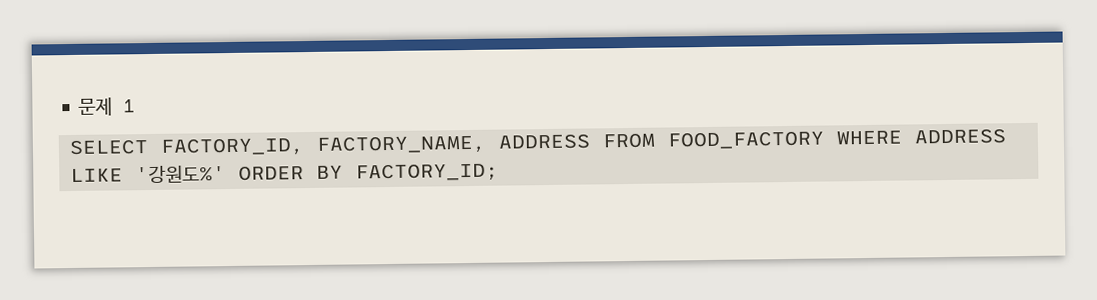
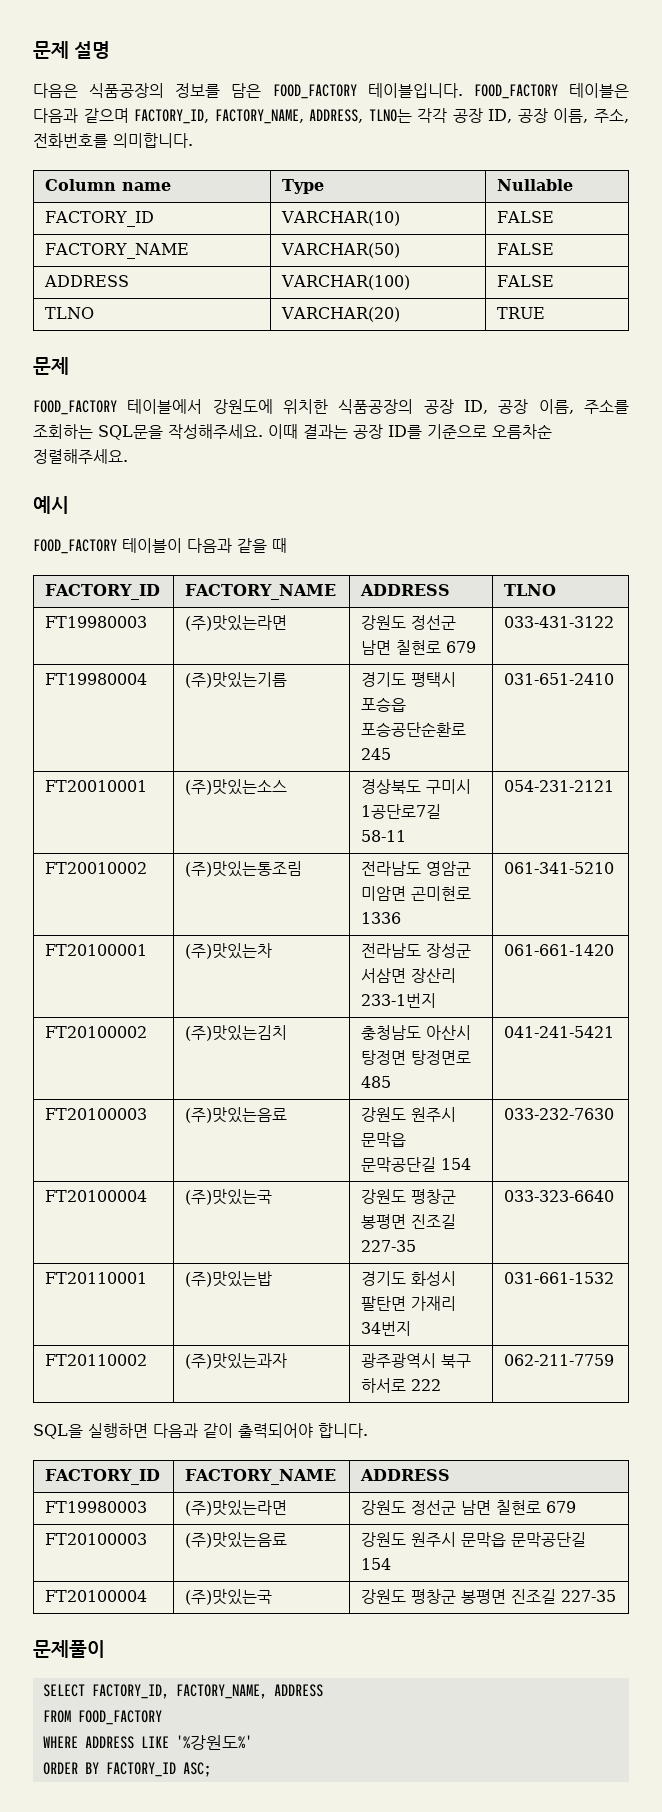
[78,97,136,116] 문제 1 -> [33,41,110,59] [33,83,629,99] [33,108,629,124] [33,133,193,148] [45,179,172,191] [282,179,325,194] [497,179,574,191] [45,211,155,227] [281,211,401,226] [497,211,555,223] [45,243,190,259] [281,243,401,258] [497,243,555,255] [44,275,130,287] [281,275,411,290] [497,275,555,287] [45,307,95,319] [281,307,401,322] [497,307,546,319] [33,357,69,375] [33,399,629,415] [33,424,552,440] [33,449,128,464] [33,496,69,514] [33,538,287,554] [45,584,161,600] [185,584,337,600] [360,584,451,596] [504,584,557,596] [45,616,148,628] [185,615,288,631] [361,615,457,630] [361,640,477,655] [504,616,615,628] [45,673,148,685] [185,672,288,688] [361,672,457,687] [361,697,407,712] [361,722,467,737] [361,748,392,760] [504,673,615,685] [45,780,148,792] [185,779,288,795] [361,779,472,794] [361,804,442,819] [361,830,407,842] [504,780,615,792] [45,862,148,874] [185,861,303,877] [361,861,472,876] [361,886,472,901] [361,912,402,924] [504,862,615,874] [45,944,148,956] [185,943,273,959] [361,943,472,958] [361,968,457,983] [361,993,437,1008] [504,944,615,956] [45,1026,148,1038] [185,1025,288,1041] [361,1025,472,1040] [361,1050,472,1065] [361,1076,392,1088] [504,1026,615,1038] [45,1108,148,1120] [185,1107,288,1123] [361,1107,457,1122] [361,1132,407,1147] [361,1157,472,1172] [504,1108,615,1120] [45,1190,148,1202] [185,1189,273,1205] [361,1189,457,1204] [361,1214,457,1229] [361,1240,417,1252] [504,1190,615,1202] [45,1272,148,1284] [185,1271,273,1287] [361,1271,457,1286] [361,1296,457,1311] [361,1321,412,1336] [504,1272,615,1284] [45,1354,148,1366] [185,1353,288,1369] [361,1353,472,1368] [361,1378,442,1393] [504,1354,615,1366] [33,1423,368,1439] [45,1469,161,1485] [185,1469,337,1485] [360,1469,451,1481] [45,1501,148,1513] [185,1500,288,1516] [361,1500,577,1515] [45,1533,148,1545] [185,1532,288,1548] [361,1532,587,1547] [361,1558,392,1570] [45,1590,148,1602] [185,1589,273,1605] [361,1589,617,1604] [33,1640,105,1658] 문제 설명 // 다음은 식품공장의 정보를 담은 FOOD_FACTORY 테이블입니다. FOOD_FACTORY 테이블은 다음과 같으며 FACTORY_ID, FACTORY_NAME, ADDRESS, TLNO는 각각 공장 ID, 공장 이름, 주소, 전화번호를 의미합니다. // Column name | Type | Nullable // FACTORY_ID | VARCHAR(10) | FALSE // FACTORY_NAME | VARCHAR(50) | FALSE // ADDRESS | VARCHAR(100) | FALSE // TLNO | VARCHAR(20) | TRUE // 문제 // FOOD_FACTORY 테이블에서 강원도에 위치한 식품공장의 공장 ID, 공장 이름, 주소를 조회하는 SQL문을 작성해주세요. 이때 결과는 공장 ID를 기준으로 오름차순 정렬해주세요. // 예시 // FOOD_FACTORY 테이블이 다음과 같을 때 // FACTORY_ID | FACTORY_NAME | ADDRESS | TLNO // FT19980003 | (주)맛있는라면 | 강원도 정선군 남면 칠현로 679 | 033-431-3122 // FT19980004 | (주)맛있는기름 | 경기도 평택시 포승읍 포승공단순환로 245 | 031-651-2410 // FT20010001 | (주)맛있는소스 | 경상북도 구미시 1공단로7길 58-11 | 054-231-2121 // FT20010002 | (주)맛있는통조림 | 전라남도 영암군 미암면 곤미현로 1336 | 061-341-5210 // FT20100001 | (주)맛있는차 | 전라남도 장성군 서삼면 장산리 233-1번지 | 061-661-1420 // FT20100002 | (주)맛있는김치 | 충청남도 아산시 탕정면 탕정면로 485 | 041-241-5421 // FT20100003 | (주)맛있는음료 | 강원도 원주시 문막읍 문막공단길 154 | 033-232-7630 // FT20100004 | (주)맛있는국 | 강원도 평창군 봉평면 진조길 227-35 | 033-323-6640 // FT20110001 | (주)맛있는밥 | 경기도 화성시 팔탄면 가재리 34번지 | 031-661-1532 // FT20110002 | (주)맛있는과자 | 광주광역시 북구 하서로 222 | 062-211-7759 // SQL을 실행하면 다음과 같이 출력되어야 합니다. // FACTORY_ID | FACTORY_NAME | ADDRESS // FT19980003 | (주)맛있는라면 | 강원도 정선군 남면 칠현로 679 // FT20100003 | (주)맛있는음료 | 강원도 원주시 문막읍 문막공단길 154 // FT20100004 | (주)맛있는국 | 강원도 평창군 봉평면 진조길 227-35 // 문제풀이
(591, 141) none -> (323, 1690) //
(825, 140) none -> (162, 1717) //
[135,165,227,184] '강원도%' -> [175,1735,252,1750] '%강원도%' //
[355,162,500,183] FACTORY_ID; -> [105,1762,211,1777] FACTORY_ID ASC;

